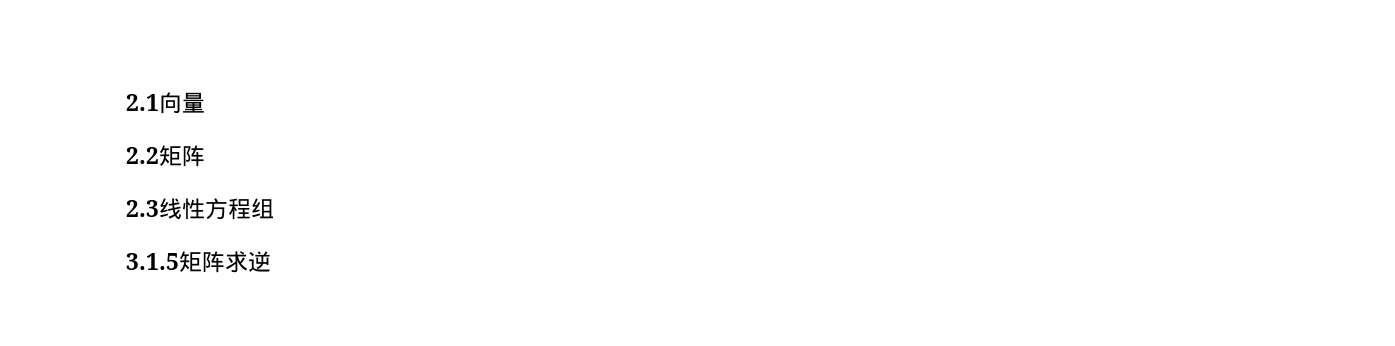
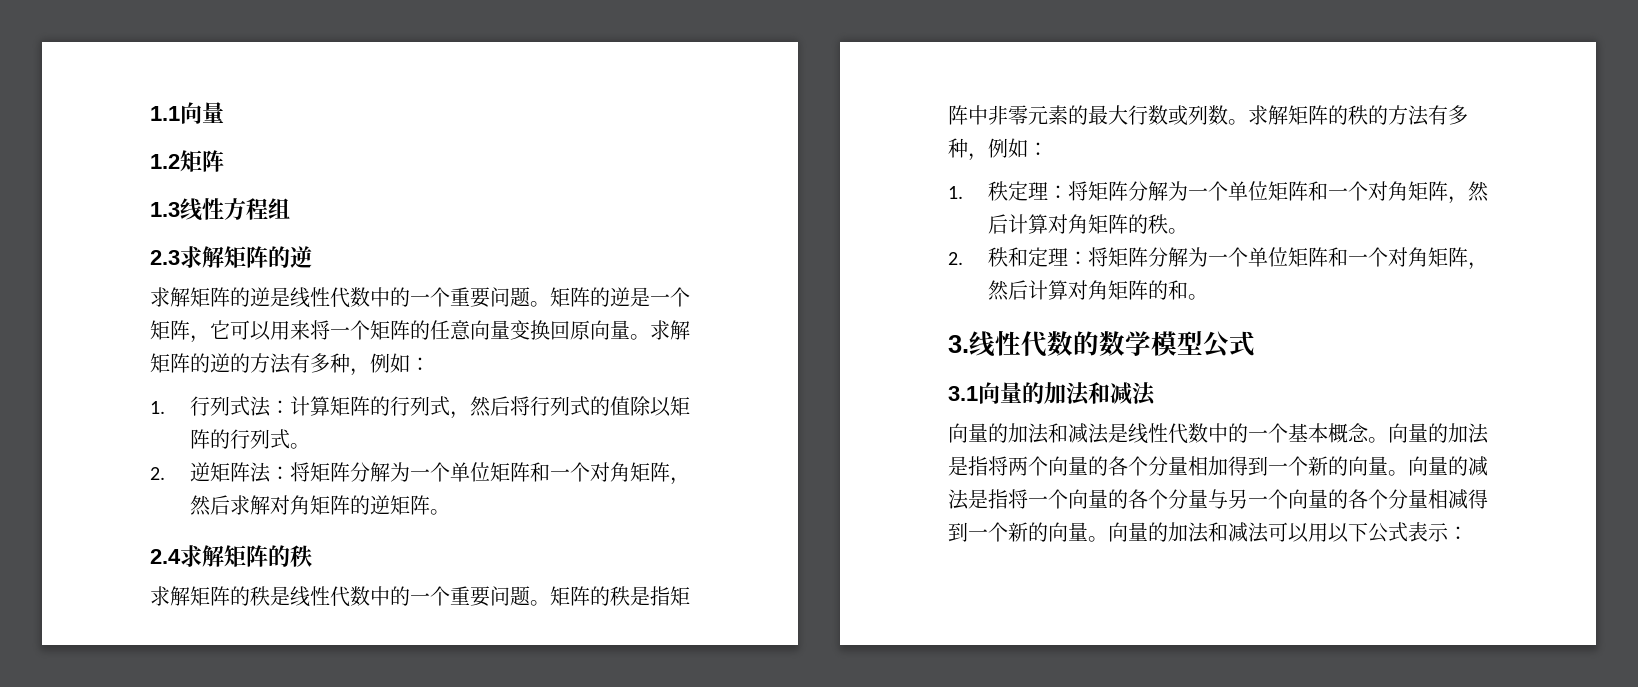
[126,94,159,111] 2.1 -> [150,106,180,121] 1.1
[126,147,159,164] 2.2 -> [150,154,180,169] 1.2
[126,200,159,217] 2.3 -> [150,202,180,217] 1.3
[126,251,271,273] 3.1.5矩阵求逆 -> [150,246,312,268] [150,287,690,308] [150,320,690,343] [150,353,430,376] [150,396,690,419] [189,429,310,449] [150,462,690,485] [189,495,450,516] [150,545,312,567] [150,586,690,607] [948,105,1468,126] [948,138,1048,161] [948,181,1489,204] [987,214,1188,234] [948,247,1488,270] [987,280,1208,301] [948,330,1255,358] [948,382,1156,406] [948,423,1489,444] [948,456,1488,476] [948,489,1488,510] [948,522,1468,543] 2.3求解矩阵的逆 // 求解矩阵的逆是线性代数中的一个重要问题。矩阵的逆是一个矩阵，它可以用来将一个矩阵的任意向量变换回原向量。求解矩阵的逆的方法有多种，例如： // 1.行列式法：计算矩阵的行列式，然后将行列式的值除以矩阵的行列式。 // 2.逆矩阵法：将矩阵分解为一个单位矩阵和一个对角矩阵，然后求解对角矩阵的逆矩阵。 // 2.4求解矩阵的秩 // 求解矩阵的秩是线性代数中的一个重要问题。矩阵的秩是指矩阵中非零元素的最大行数或列数。求解矩阵的秩的方法有多种，例如： // 1.秩定理：将矩阵分解为一个单位矩阵和一个对角矩阵，然后计算对角矩阵的秩。 // 2.秩和定理：将矩阵分解为一个单位矩阵和一个对角矩阵，然后计算对角矩阵的和。 // 3.线性代数的数学模型公式 // 3.1向量的加法和减法 // 向量的加法和减法是线性代数中的一个基本概念。向量的加法是指将两个向量的各个分量相加得到一个新的向量。向量的减法是指将一个向量的各个分量与另一个向量的各个分量相减得到一个新的向量。向量的加法和减法可以用以下公式表示：

